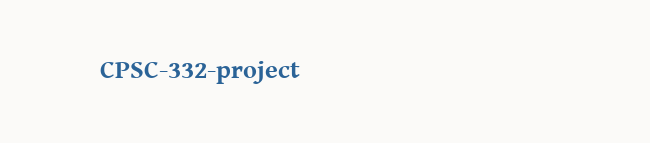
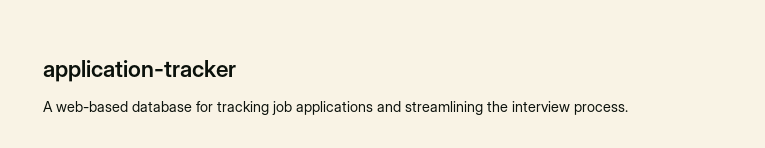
[100,61,300,84] CPSC-332-project -> [43,60,236,82] [43,101,628,115] application-tracker // A web-based database for tracking job applications and streamlining the interview process.

